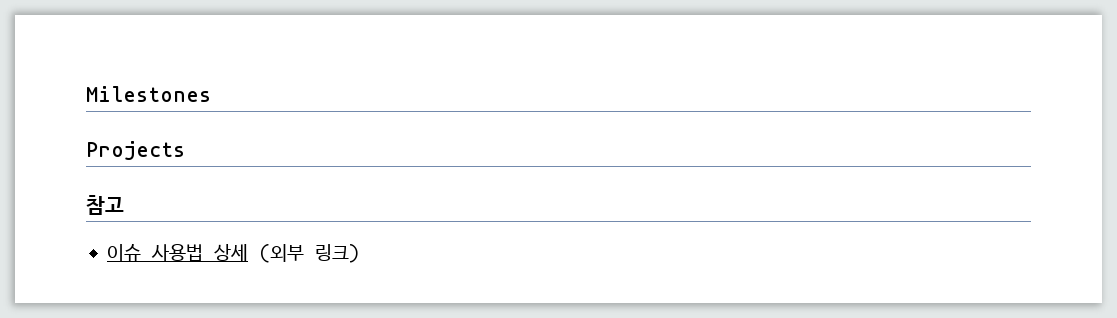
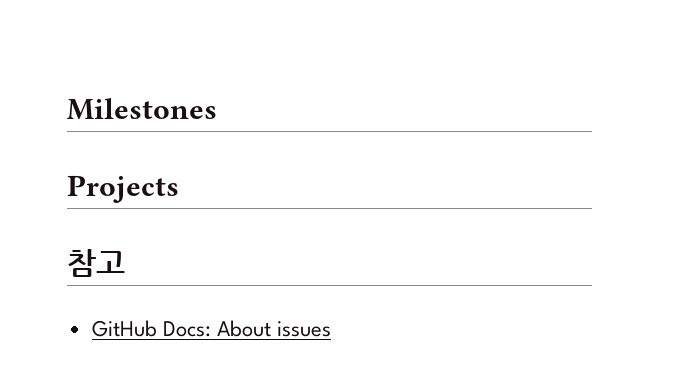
[106,244,359,263] 이슈 사용법 상세 (외부 링크) -> [91,320,331,337] GitHub Docs: About issues

